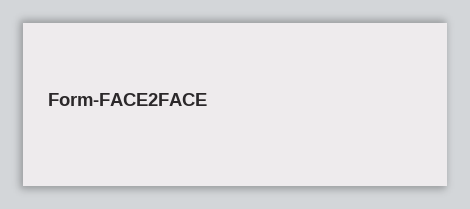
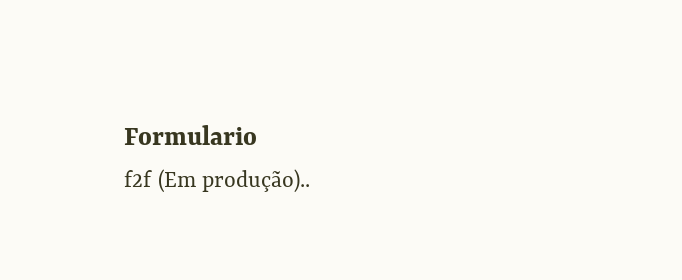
[48,93,207,106] Form-FACE2FACE -> [124,125,257,145] [124,169,311,193] Formulario // f2f (Em produção)..

